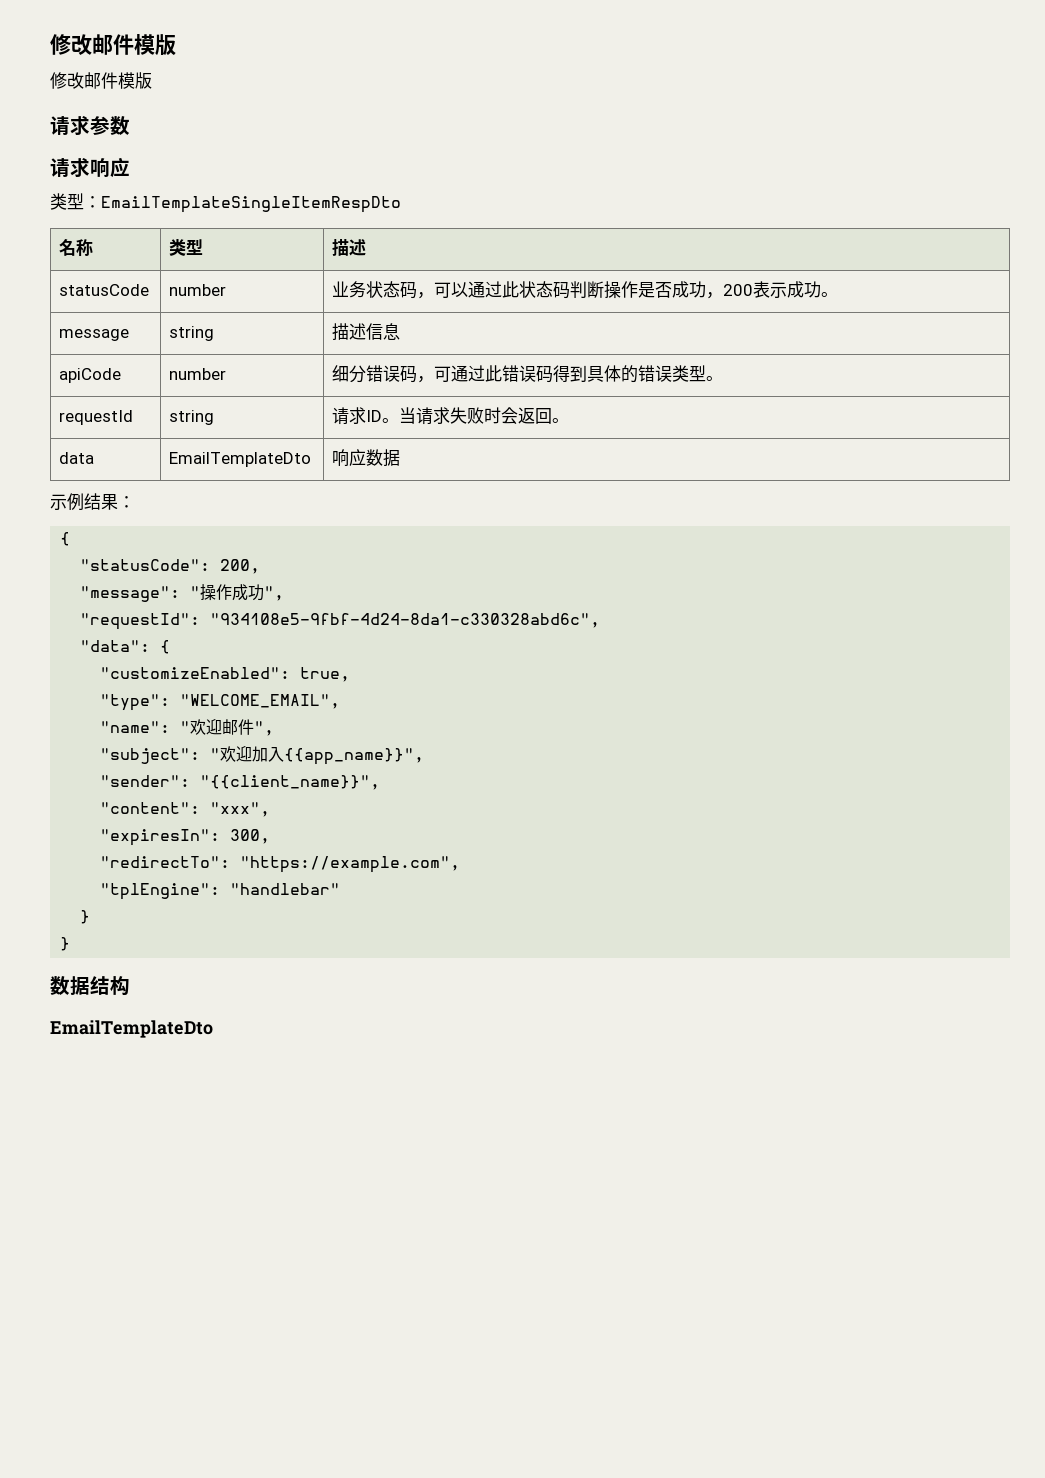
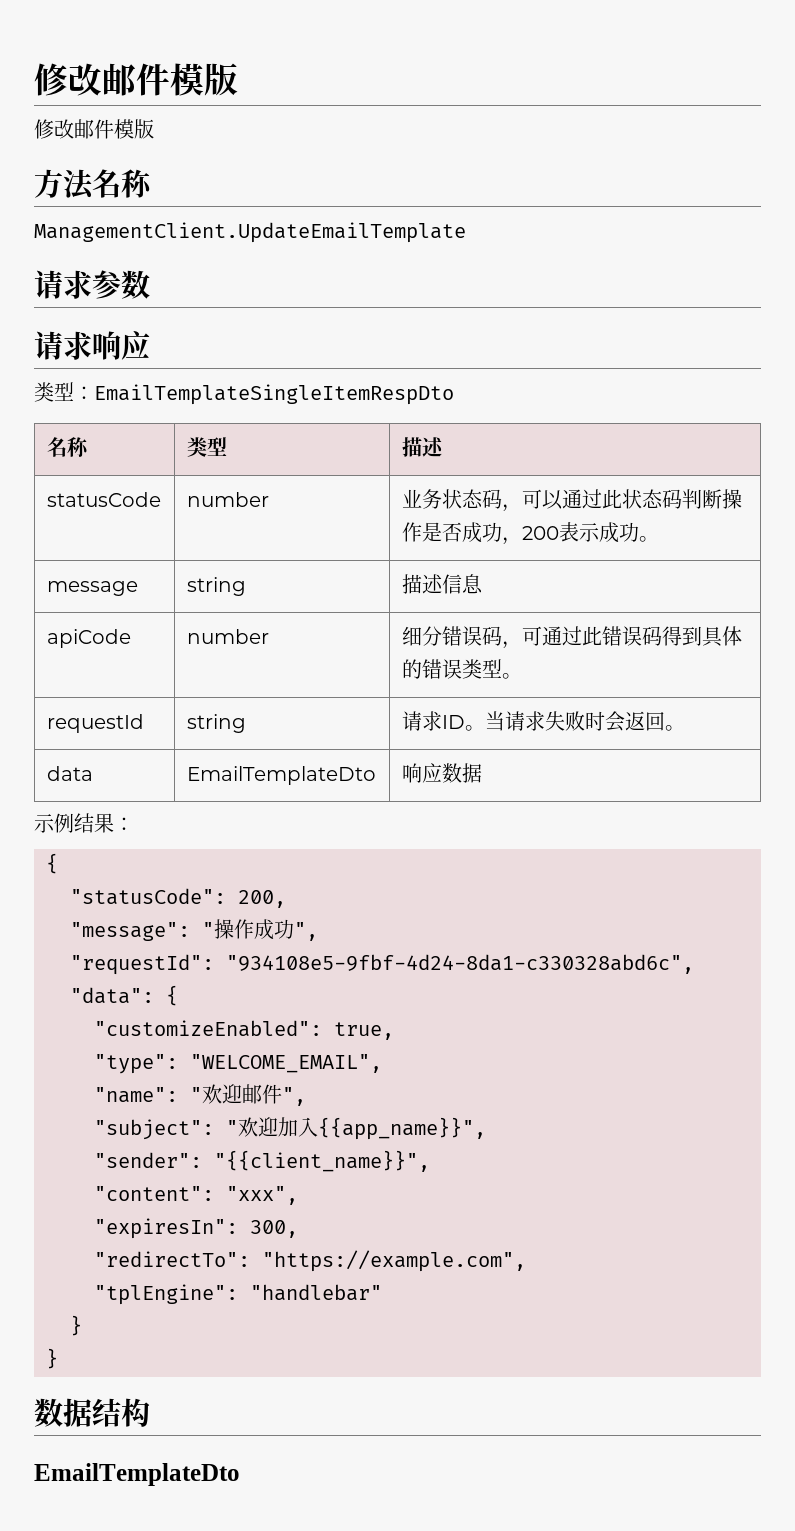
(152, 80) none -> [34,169,153,200] [34,222,466,243] // 方法名称 // ManagementClient.UpdateEmailTemplate

